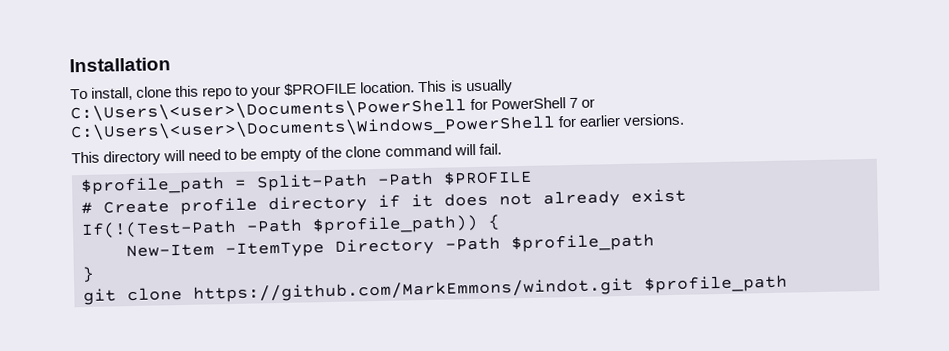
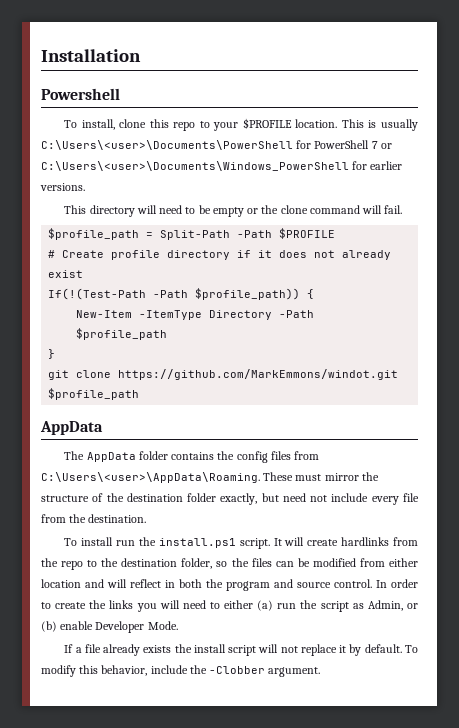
(171, 65) none -> [41,88,120,100] // Powershell
[305,147,320,159] of -> [247,208,259,214] or
(788, 284) none -> [40,421,103,435] [64,451,320,463] [41,472,379,483] [41,493,419,505] [41,514,147,523] [64,537,418,549] [41,558,418,570] [41,579,418,591] [41,600,418,612] [41,621,178,633] [64,644,419,656] [41,665,321,677] // AppData // The AppData folder contains the config files from C:\Users\<user>\AppData\Roaming. These must mirror the structure of the destination folder exactly, but need not include every file from the destination. // To install run the install.ps1 script. It will create hardlinks from the repo to the destination folder, so the files can be modified from either location and will reflect in both the program and source control. In order to create the links you will need to either (a) run the script as Admin, or (b) enable Developer Mode. // If a file already exists the install script will not replace it by default. To modify this behavior, include the -Clobber argument.

